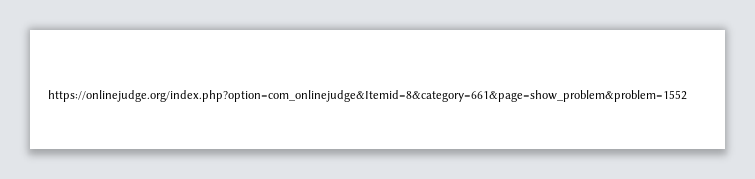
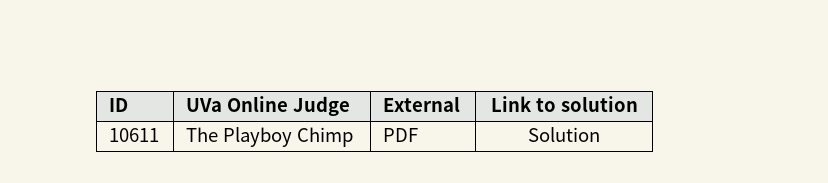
[48,90,687,102] https://onlinejudge.org/index.php?option=com_onlinejudge&Itemid=8&category=661&page=show_problem&problem=1552 -> [109,98,129,112] [186,96,351,116] [383,96,461,112] [490,96,638,112] [109,128,160,142] [186,127,354,147] [383,128,419,142] [528,127,600,142] ID | UVa Online Judge | External | Link to solution // 10611 | The Playboy Chimp | PDF | Solution

